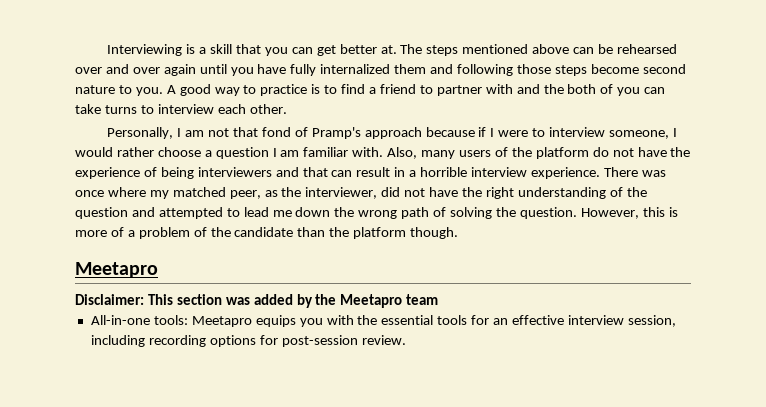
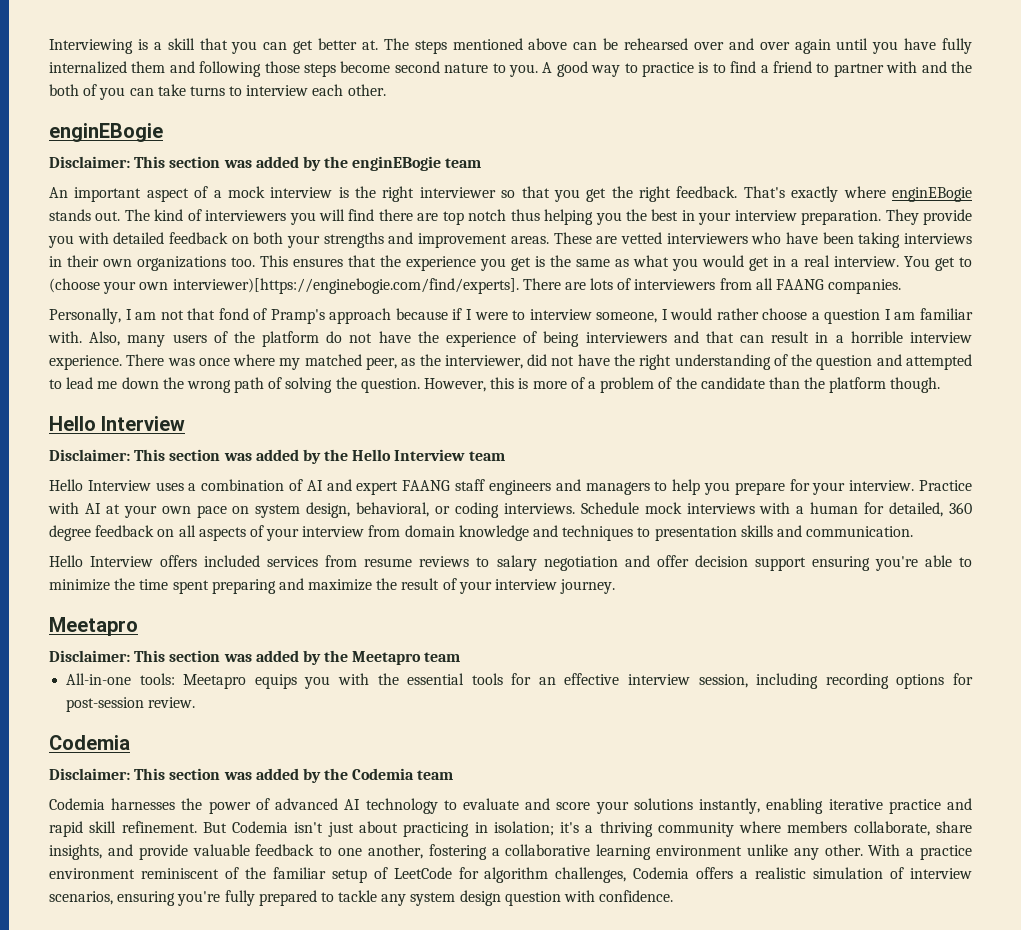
(287, 109) none -> [49,123,163,142] [49,156,482,171] [49,186,973,202] [49,209,972,225] [48,232,973,248] [49,255,972,271] [49,278,902,294] // enginEBogie // Disclaimer: This section was added by the enginEBogie team // An important aspect of a mock interview is the right interviewer so that you get the right feedback. That's exactly where enginEBogie stands out. The kind of interviewers you will find there are top notch thus helping you the best in your interview preparation. They provide you with detailed feedback on both your strengths and improvement areas. These are vetted interviewers who have been taking interviews in their own organizations too. This ensures that the experience you get is the same as what you would get in a real interview. You get to (choose your own interviewer)[https://enginebogie.com/find/experts]. There are lots of interviewers from all FAANG companies.
(459, 233) none -> [49,416,186,431] [49,449,505,464] [49,479,973,495] [48,502,973,518] [49,525,914,541] [49,555,972,571] [49,578,616,594] // Hello Interview // Disclaimer: This section was added by the Hello Interview team // Hello Interview uses a combination of AI and expert FAANG staff engineers and managers to help you prepare for your interview. Practice with AI at your own pace on system design, behavioral, or coding interviews. Schedule mock interviews with a human for detailed, 360 degree feedback on all aspects of your interview from domain knowledge and techniques to presentation skills and communication. // Hello Interview offers included services from resume reviews to salary negotiation and offer decision support ensuring you're able to minimize the time spent preparing and maximize the result of your interview journey.
(406, 340) none -> [49,735,130,750] [49,768,454,783] [49,798,972,814] [49,821,973,837] [49,844,973,860] [49,867,973,883] [49,890,674,906] // Codemia // Disclaimer: This section was added by the Codemia team // Codemia harnesses the power of advanced AI technology to evaluate and score your solutions instantly, enabling iterative practice and rapid skill refinement. But Codemia isn't just about practicing in isolation; it's a thriving community where members collaborate, share insights, and provide valuable feedback to one another, fostering a collaborative learning environment unlike any other. With a practice environment reminiscent of the familiar setup of LeetCode for algorithm challenges, Codemia offers a realistic simulation of interview scenarios, ensuring you're fully prepared to tackle any system design question with confidence.

